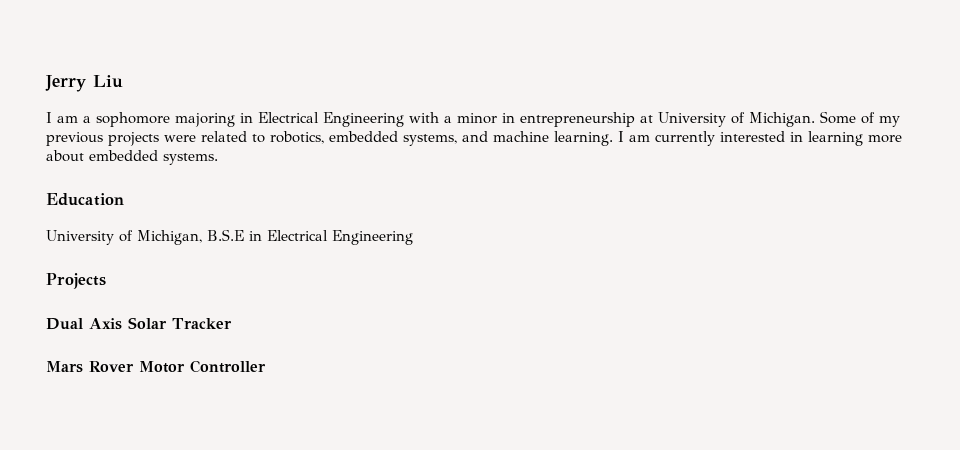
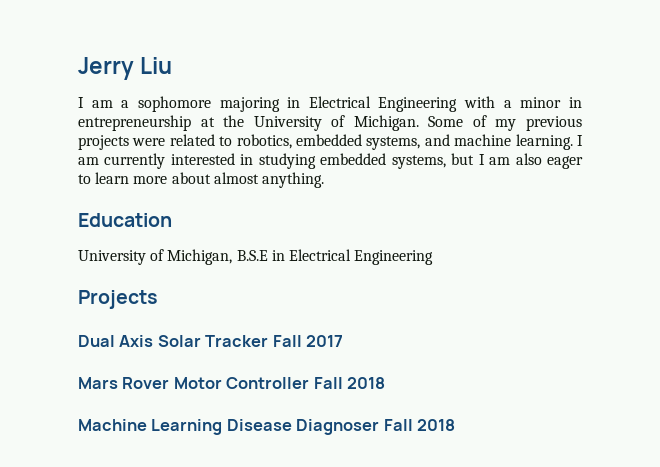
(653, 119) none -> [223,115,245,127] the
[808,131,902,146] [46,150,218,165] learning more about embedded systems. -> [258,153,583,169] [78,172,324,188] studying embedded systems, but I am also eager to learn more about almost anything.
(232, 323) none -> [272,335,344,347] Fall 2017
(266, 366) none -> [313,377,386,389] [78,419,456,435] Fall 2018 // Machine Learning Disease Diagnoser Fall 2018

